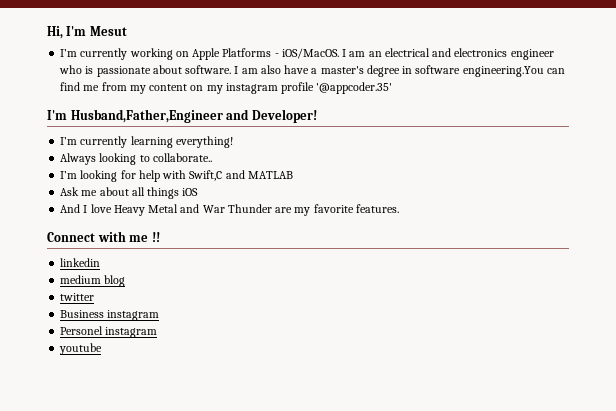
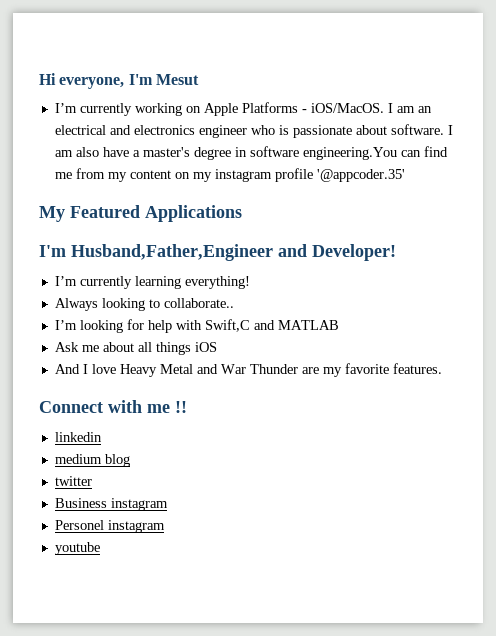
[47,26,63,39] Hi, -> [39,73,125,89] Hi everyone,
(393, 88) none -> [39,205,242,222] // My Featured Applications

